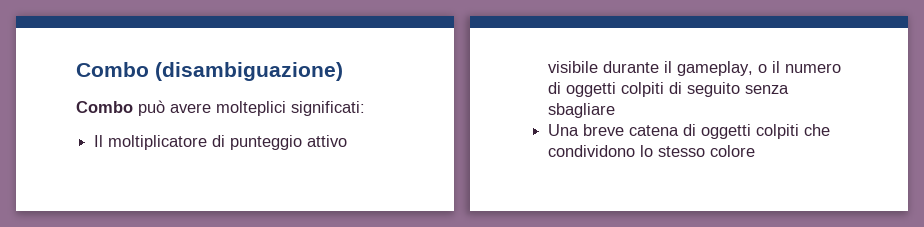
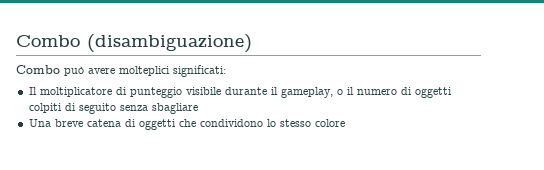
[307,135,348,147] attivo -> (182, 92) none
[756,124,800,139] colpiti -> (176, 124) none

